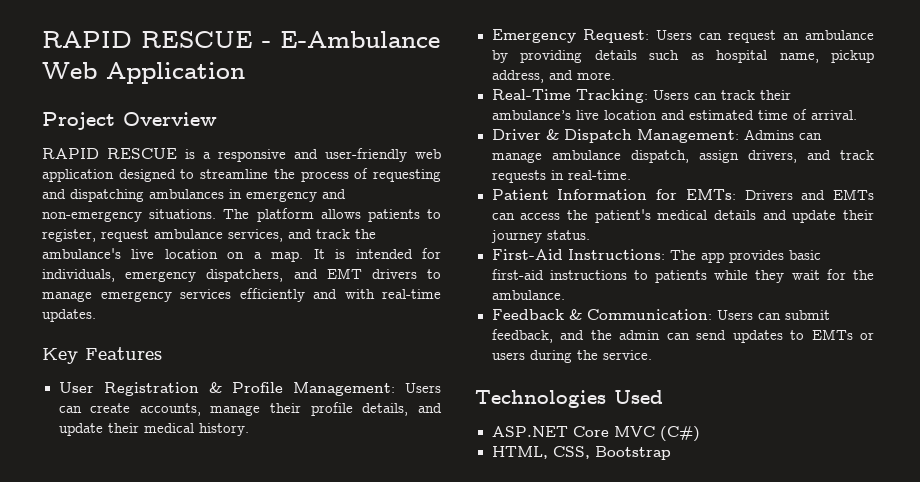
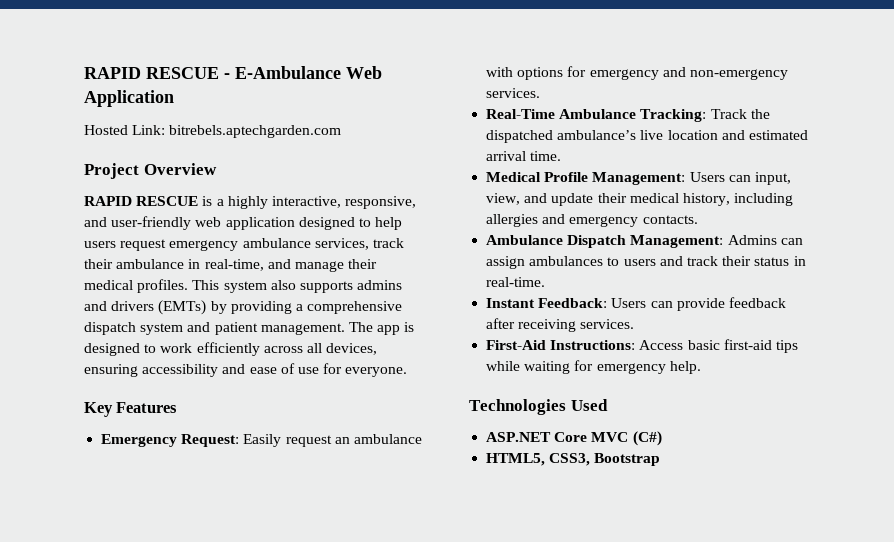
(245, 73) none -> [84,125,342,138] // Hosted Link: bitrebels.aptechgarden.com
[218,149,286,162] responsive -> [227,196,417,209] highly interactive, responsive,
[200,168,442,182] [42,189,346,202] [42,208,442,222] [42,229,376,242] [42,248,442,262] [42,268,442,282] [42,288,441,302] [42,309,96,322] [42,347,162,364] [58,382,441,396] [58,402,443,416] [58,423,249,436] streamline the process of requesting and dispatching ambulances in emergency and non-emergency situations. The platform allows patients to register, request ambulance services, and track the ambulance's live location on a map. It is intended for individuals, emergency dispatchers, and EMT drivers to manage emergency services efficiently and with real-time updates. // Key Features // User Registration & Profile Management: Users can create accounts, manage their profile details, and update their medical history. -> [375,217,403,230] [84,238,404,251] [84,259,378,272] [84,279,403,293] [84,300,403,315] [84,322,415,335] [84,342,378,356] [84,363,408,377] [84,402,178,417] help users request emergency ambulance services, track their ambulance in real-time, and manage their medical profiles. This system also supports admins and drivers (EMTs) by providing a comprehensive dispatch system and patient management. The app is designed to work efficiently across all devices, ensuring accessibility and ease of use for everyone. // Key Features
[655,30,722,40] Users can -> [243,434,282,447] Easily
[491,50,874,63] [491,70,615,83] [491,89,791,103] by providing details such as hospital name, pickup address, and more. // Real-Time Tracking: Users can track their -> [486,66,788,80] [486,88,541,98] [486,109,770,122] [486,130,554,143] with options for emergency and non-emergency services. // Real-Time Ambulance Tracking: Track the dispatched
[757,109,857,120] [491,129,822,143] [491,150,874,163] [491,170,631,183] [491,189,874,200] [491,209,874,223] [490,230,590,243] [491,249,821,263] [491,269,874,283] [491,290,565,300] [491,309,830,320] [491,329,874,343] [491,350,652,363] time of arrival. // Driver & Dispatch Management: Admins can manage ambulance dispatch, assign drivers, and track requests in real-time. // Patient Information for EMTs: Drivers and EMTs can access the patient's medical details and update their journey status. // First-Aid Instructions: The app provides basic first-aid instructions to patients while they wait for the ambulance. // Feedback & Communication: Users can submit feedback, and the admin can send updates to EMTs or users during the service. -> [486,151,562,161] [486,172,791,185] [486,193,794,206] [486,214,698,227] [486,235,803,248] [486,256,806,269] [486,277,546,287] [486,297,786,311] [486,318,635,332] [486,339,798,353] [486,360,701,374] arrival time. // Medical Profile Management: Users can input, view, and update their medical history, including allergies and emergency contacts. // Ambulance Dispatch Management: Admins can assign ambulances to users and track their status in real-time. // Instant Feedback: Users can provide feedback after receiving services. // First-Aid Instructions: Access basic first-aid tips while waiting for emergency help.
[491,446,590,459] HTML, CSS, -> [486,453,591,466] HTML5, CSS3,

